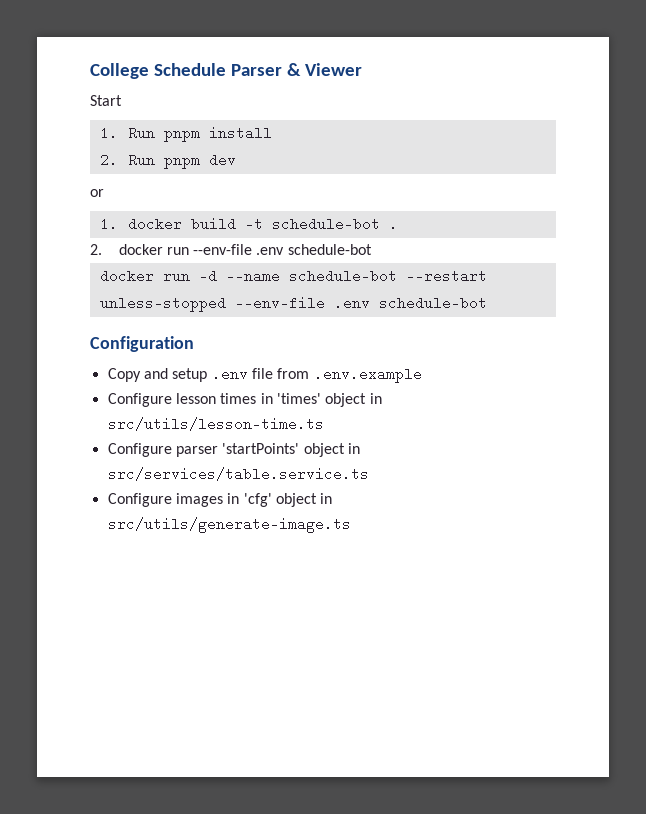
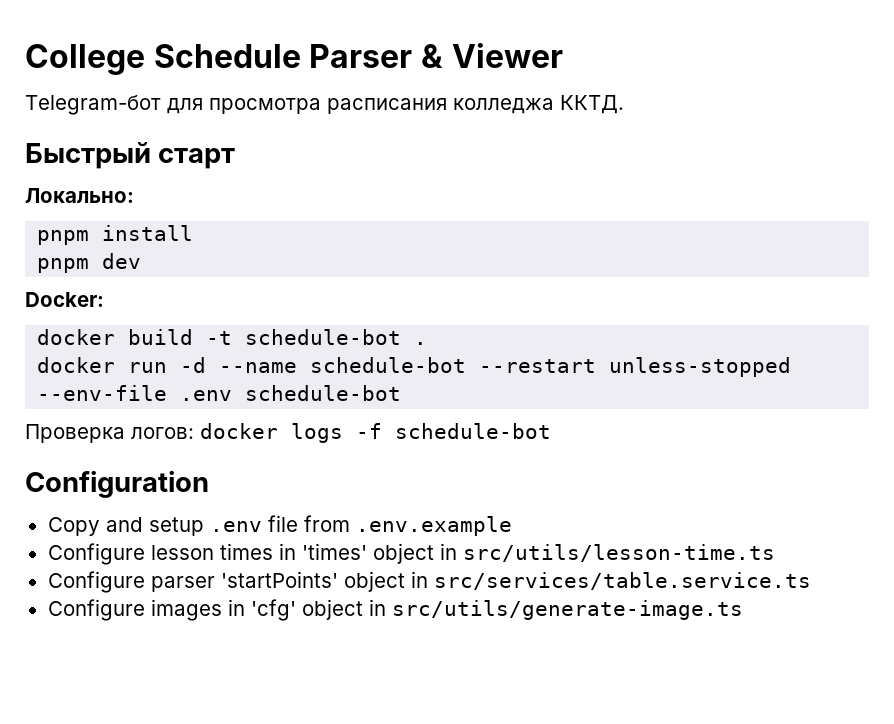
[90,95,122,106] [99,126,156,140] Start // 1. Run -> [25,95,624,115] [25,142,236,169] [25,188,134,203] Telegram-бот для просмотра расписания колледжа ККТД. // Быстрый старт // Локально: //
[99,153,156,167] 2. Run -> (194, 233) none
[90,189,104,197] [99,217,118,231] or // 1. -> [25,292,104,307] Docker: //
[90,244,372,255] // 2. docker run --env-file .env schedule-bot -> (428, 343) none
(487, 303) none -> [25,423,551,443] // Проверка логов: docker logs -f schedule-bot

